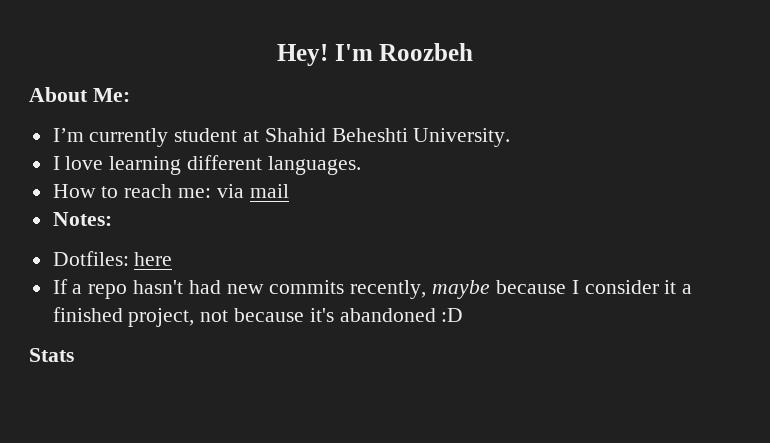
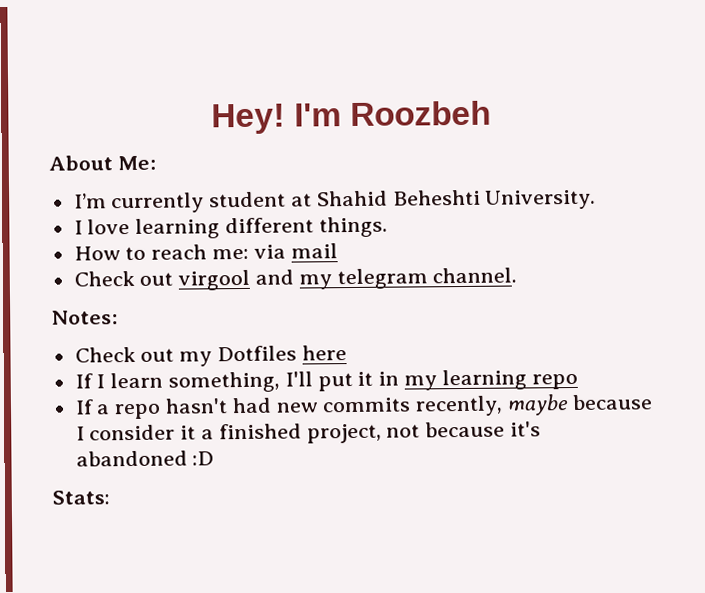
[267,156,361,175] languages. -> [318,216,388,238] things.
[52,212,112,226] [52,251,173,266] Notes: // Dotfiles: here -> [73,267,518,291] [51,310,118,325] [74,345,347,367] [74,369,578,393] Check out virgool and my telegram channel. // Notes: // Check out my Dotfiles here // If I learn something, I'll put it in my learning repo
[29,348,74,362] Stats -> [52,490,110,505] Stats:

